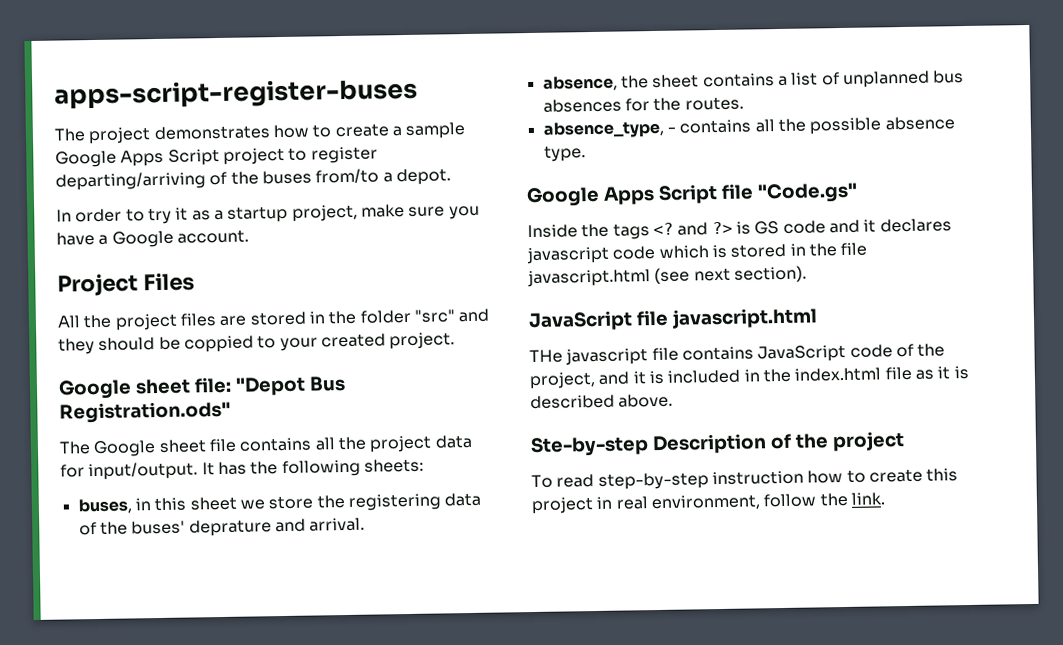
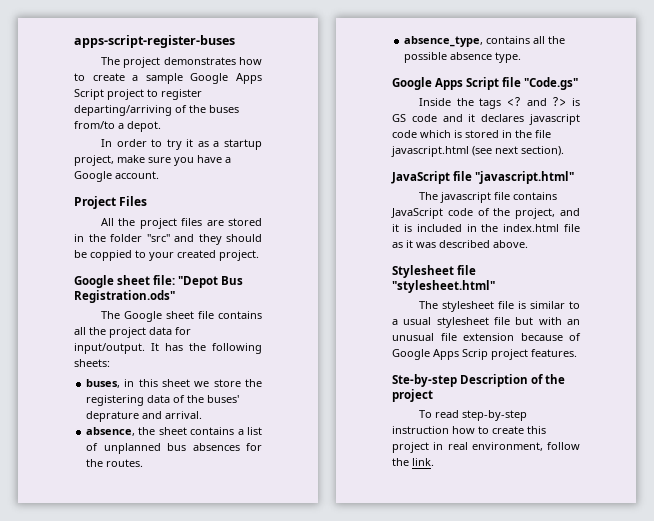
[666,126,676,133] - -> (484, 41) none
[671,307,818,329] [529,349,563,364] javascript.html // THe -> [475,171,575,184] [419,192,439,200] "javascript.html" // The
[953,365,969,380] is -> [416,242,436,248] was
(674, 400) none -> [392,265,477,278] [392,280,495,293] [419,301,580,312] [392,317,580,328] [392,333,581,341] [392,349,577,360] // Stylesheet file "stylesheet.html" // The stylesheet file is similar to a usual stylesheet file but with an unusual file extension because of Google Apps Scrip project features.

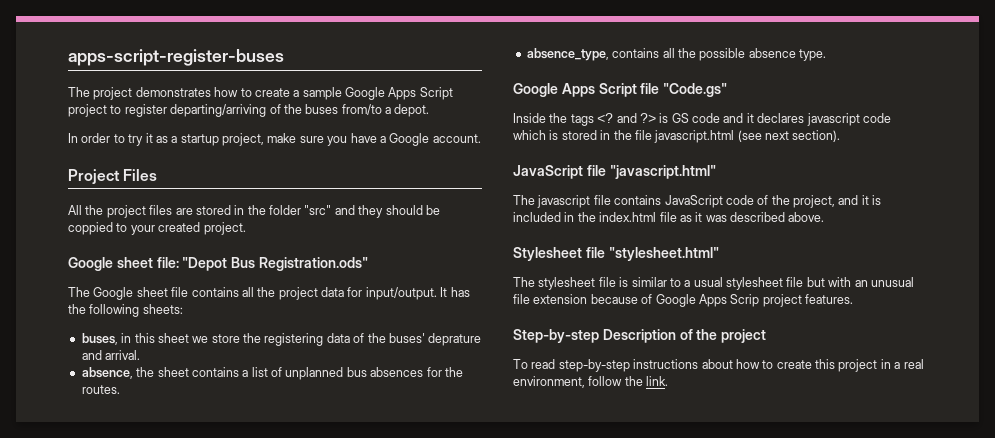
[392,374,457,387] Ste-by-step -> [513,329,599,343] Step-by-step
[392,426,449,434] instruction -> [633,359,733,369] instructions about
(444, 446) none -> [894,362,901,369] a

